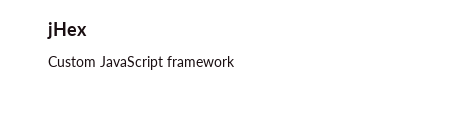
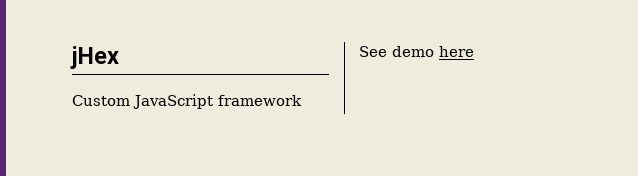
(235, 61) none -> [359,46,474,57] See demo here

